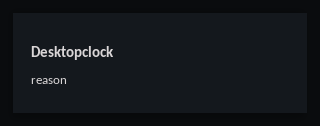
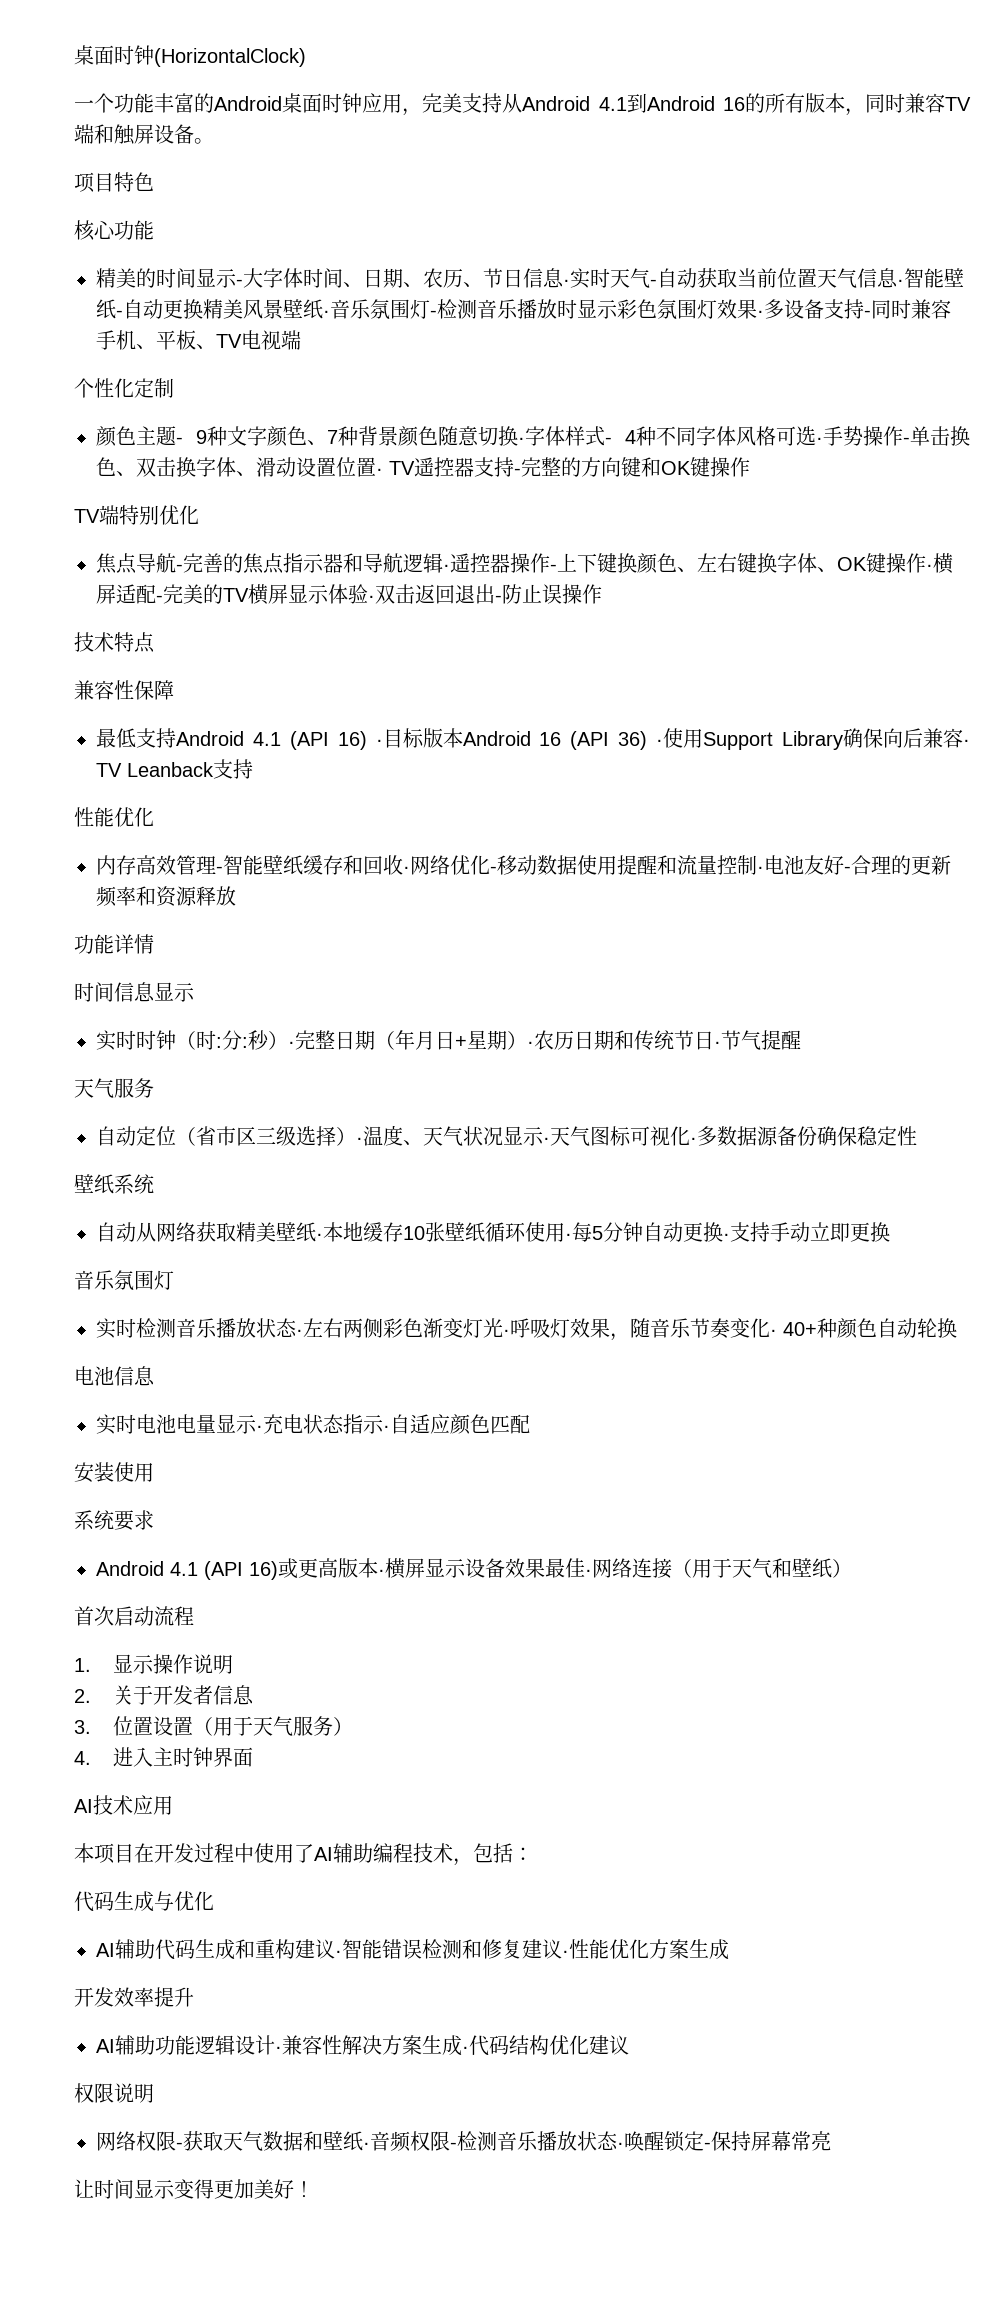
[31,46,114,60] [31,78,67,84] Desktopclock // reason -> [74,45,306,67] [74,93,971,116] [74,124,214,145] [74,172,154,193] [74,220,154,241] [96,268,964,289] [96,299,951,320] [96,330,301,350] [74,378,174,398] [96,426,970,447] [96,457,750,477] [74,505,199,525] [96,553,953,574] [96,584,602,605] [74,632,155,653] [74,680,174,700] [96,728,971,750] [96,759,253,779] [74,807,154,827] [96,855,951,875] [96,886,236,907] [74,934,154,954] [74,982,195,1002] [96,1030,801,1051] [74,1078,154,1098] [96,1125,917,1146] [74,1174,154,1194] [96,1222,890,1242] [74,1270,174,1291] [96,1318,957,1341] [74,1366,155,1386] [96,1414,530,1435] [74,1462,154,1483] [74,1510,154,1531] [96,1558,852,1580] [74,1606,194,1626] [74,1654,234,1674] [74,1685,255,1705] [74,1716,354,1736] [74,1747,254,1767] [74,1795,173,1815] [74,1843,533,1866] [74,1891,214,1912] [96,1939,729,1960] [74,1987,194,2007] [96,2035,629,2056] [74,2083,154,2103] [96,2131,831,2152] [74,2179,314,2199] 桌面时钟(HorizontalClock) // 一个功能丰富的Android桌面时钟应用，完美支持从Android 4.1到Android 16的所有版本，同时兼容TV端和触屏设备。 // 项目特色 // 核心功能 // 精美的时间显示-大字体时间、日期、农历、节日信息·实时天气-自动获取当前位置天气信息·智能壁纸-自动更换精美风景壁纸·音乐氛围灯-检测音乐播放时显示彩色氛围灯效果·多设备支持-同时兼容手机、平板、TV电视端 // 个性化定制 // 颜色主题- 9种文字颜色、7种背景颜色随意切换·字体样式- 4种不同字体风格可选·手势操作-单击换色、双击换字体、滑动设置位置· TV遥控器支持-完整的方向键和OK键操作 // TV端特别优化 // 焦点导航-完善的焦点指示器和导航逻辑·遥控器操作-上下键换颜色、左右键换字体、OK键操作·横屏适配-完美的TV横屏显示体验·双击返回退出-防止误操作 // 技术特点 // 兼容性保障 // 最低支持Android 4.1 (API 16) ·目标版本Android 16 (API 36) ·使用Support Library确保向后兼容· TV Leanback支持 // 性能优化 // 内存高效管理-智能壁纸缓存和回收·网络优化-移动数据使用提醒和流量控制·电池友好-合理的更新频率和资源释放 // 功能详情 // 时间信息显示 // 实时时钟（时:分:秒）·完整日期（年月日+星期）·农历日期和传统节日·节气提醒 // 天气服务 // 自动定位（省市区三级选择）·温度、天气状况显示·天气图标可视化·多数据源备份确保稳定性 // 壁纸系统 // 自动从网络获取精美壁纸·本地缓存10张壁纸循环使用·每5分钟自动更换·支持手动立即更换 // 音乐氛围灯 // 实时检测音乐播放状态·左右两侧彩色渐变灯光·呼吸灯效果，随音乐节奏变化· 40+种颜色自动轮换 // 电池信息 // 实时电池电量显示·充电状态指示·自适应颜色匹配 // 安装使用 // 系统要求 // Android 4.1 (API 16)或更高版本·横屏显示设备效果最佳·网络连接（用于天气和壁纸） // 首次启动流程 // 1.显示操作说明 // 2.关于开发者信息 // 3.位置设置（用于天气服务） // 4.进入主时钟界面 // AI技术应用 // 本项目在开发过程中使用了AI辅助编程技术，包括： // 代码生成与优化 // AI辅助代码生成和重构建议·智能错误检测和修复建议·性能优化方案生成 // 开发效率提升 // AI辅助功能逻辑设计·兼容性解决方案生成·代码结构优化建议 // 权限说明 // 网络权限-获取天气数据和壁纸·音频权限-检测音乐播放状态·唤醒锁定-保持屏幕常亮 // 让时间显示变得更加美好！

